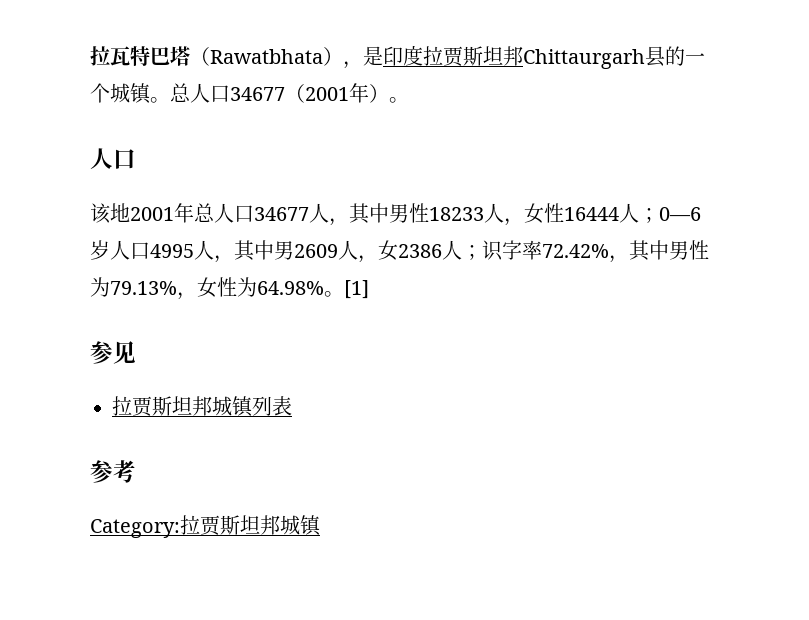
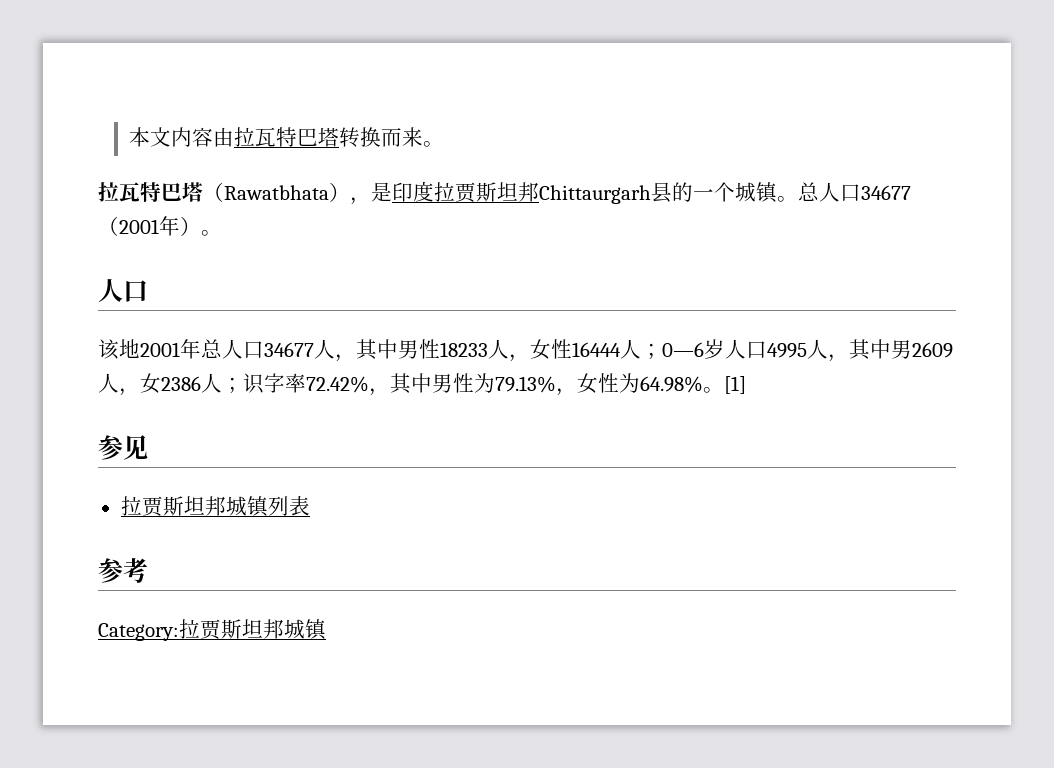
(90, 56) none -> [128,127,444,148] 本文内容由拉瓦特巴塔转换而来。 //

